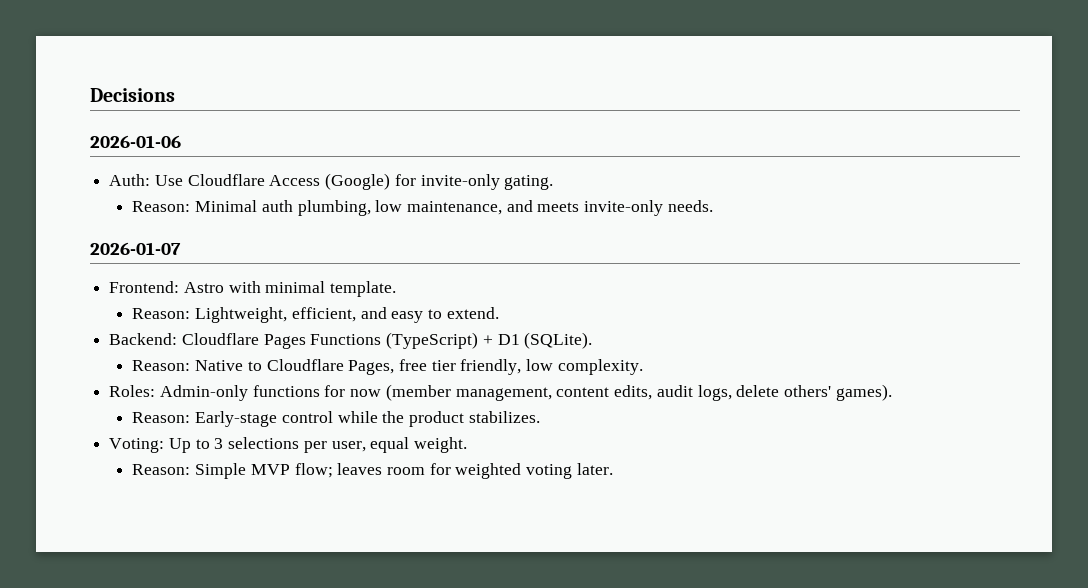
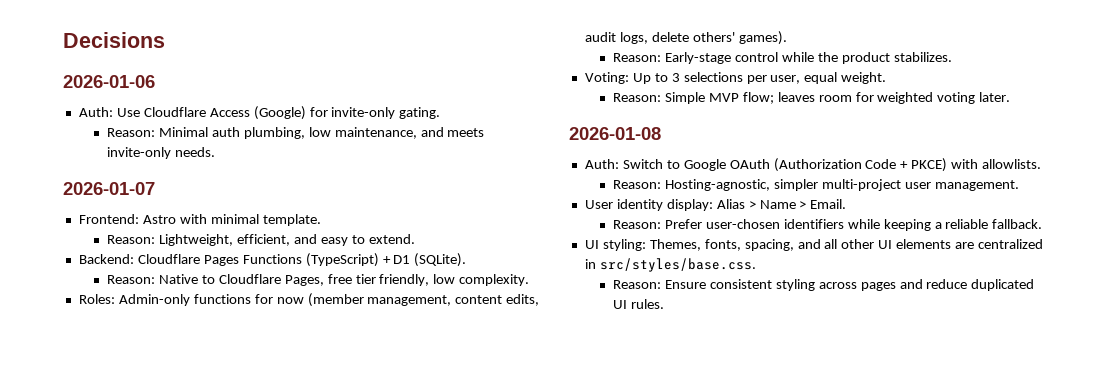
(613, 469) none -> [569,127,661,140] [584,158,1042,172] [613,179,1019,191] [584,199,847,211] [613,219,1043,231] [584,239,1044,251] [584,258,756,272] [613,279,1035,291] [613,299,664,309] // 2026-01-08 // Auth: Switch to Google OAuth (Authorization Code + PKCE) with allowlists. // Reason: Hosting-agnostic, simpler multi-project user management. // User identity display: Alias > Name > Email. // Reason: Prefer user-chosen identifiers while keeping a reliable fallback. // UI styling: Themes, fonts, spacing, and all other UI elements are centralized in src/styles/base.css. // Reason: Ensure consistent styling across pages and reduce duplicated UI rules.

